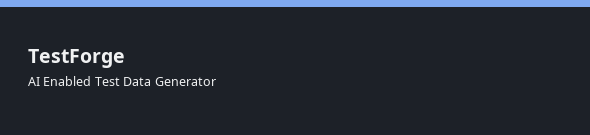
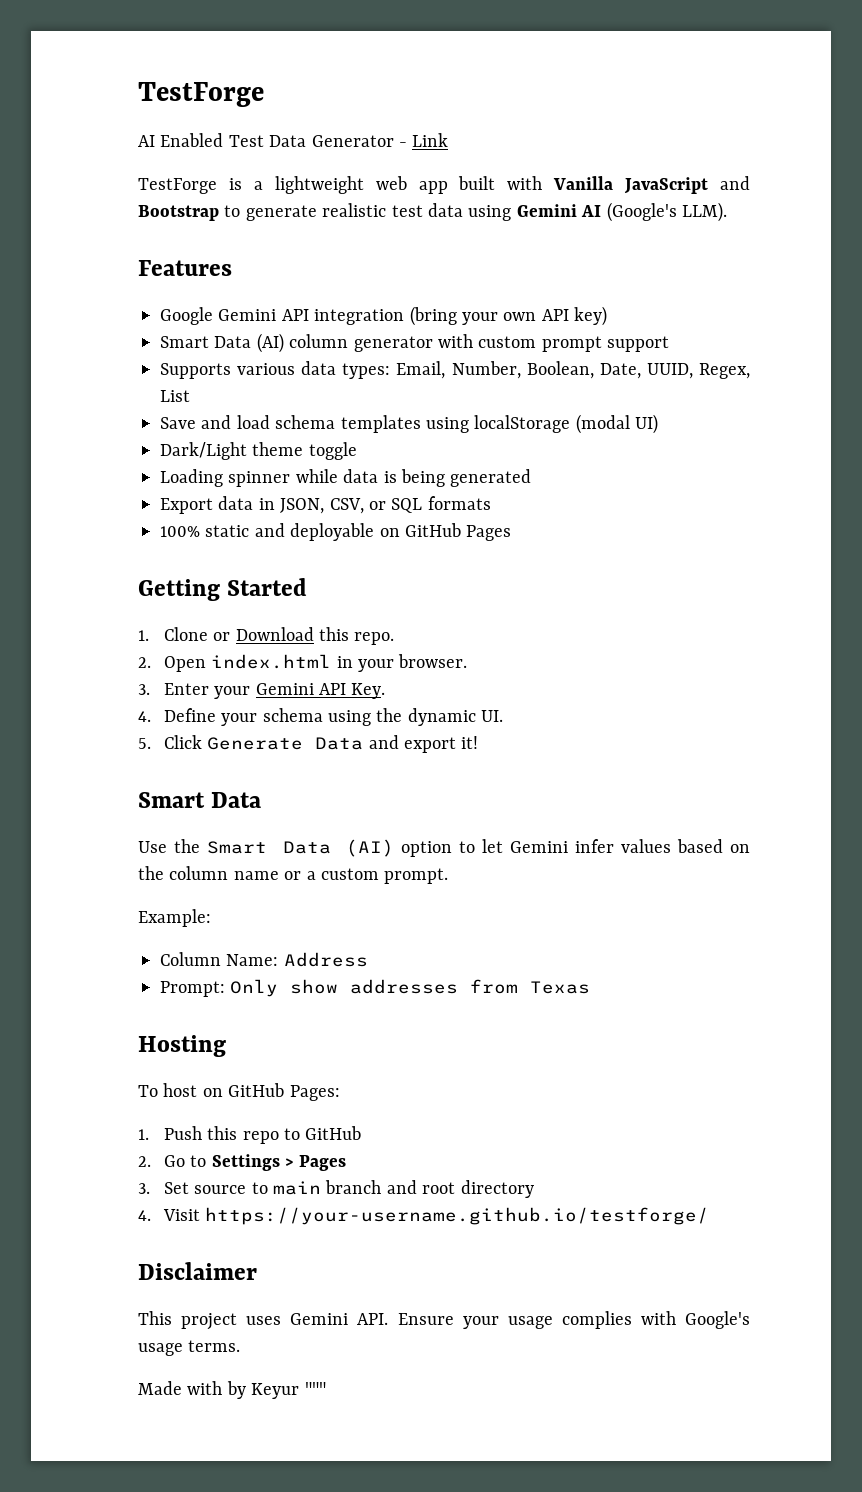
(216, 81) none -> [399,133,449,147] [138,176,750,194] [138,202,727,222] [138,260,232,276] [160,306,608,326] [160,333,670,353] [160,361,750,379] [160,390,190,402] [160,414,659,434] [160,442,357,460] [160,469,532,487] [160,496,491,514] [160,523,512,541] [138,578,308,601] [138,627,395,645] [138,654,468,672] [138,683,386,699] [138,708,504,726] [138,735,479,753] [138,792,262,808] [138,839,750,857] [138,866,449,884] [138,909,211,927] [160,952,368,967] [160,979,591,997] [138,1035,226,1057] [138,1083,340,1101] [138,1126,362,1144] [138,1154,347,1171] [138,1180,534,1198] [138,1207,710,1225] [138,1262,257,1280] [138,1311,751,1330] [138,1340,241,1356] [138,1381,326,1399] - Link // TestForge is a lightweight web app built with Vanilla JavaScript and Bootstrap to generate realistic test data using Gemini AI (Google's LLM). // Features // Google Gemini API integration (bring your own API key) // Smart Data (AI) column generator with custom prompt support // Supports various data types: Email, Number, Boolean, Date, UUID, Regex, List // Save and load schema templates using localStorage (modal UI) // Dark/Light theme toggle // Loading spinner while data is being generated // Export data in JSON, CSV, or SQL formats // 100% static and deployable on GitHub Pages // Getting Started // 1. Clone or Download this repo. // 2. Open index.html in your browser. // 3. Enter your Gemini API Key. // 4. Define your schema using the dynamic UI. // 5. Click Generate Data and export it! // Smart Data // Use the Smart Data (AI) option to let Gemini infer values based on the column name or a custom prompt. // Example: // Column Name: Address // Prompt: Only show addresses from Texas // Hosting // To host on GitHub Pages: // 1. Push this repo to GitHub // 2. Go to Settings > Pages // 3. Set source to main branch and root directory // 4. Visit https://your-username.github.io/testforge/ // Disclaimer // This project uses Gemini API. Ensure your usage complies with Google's usage terms. // Made with by Keyur """

